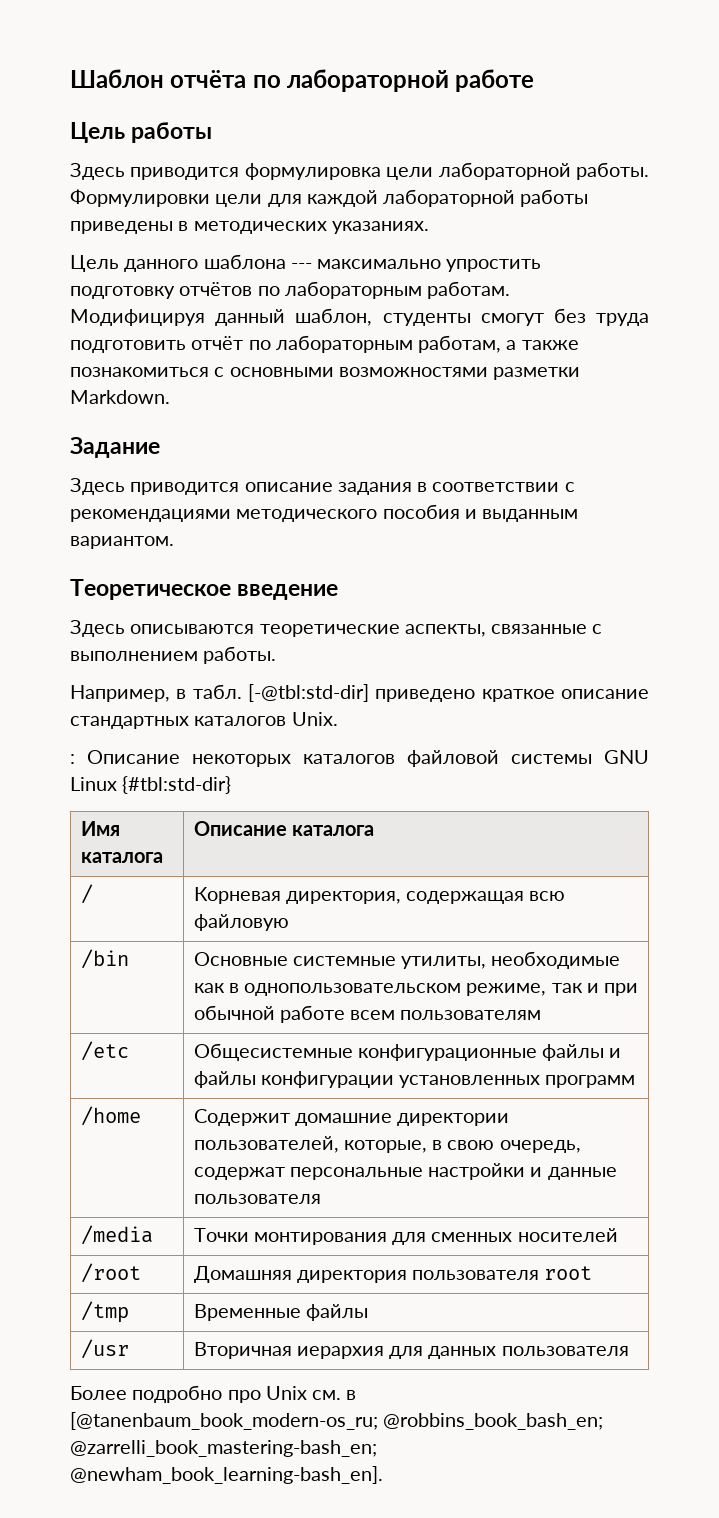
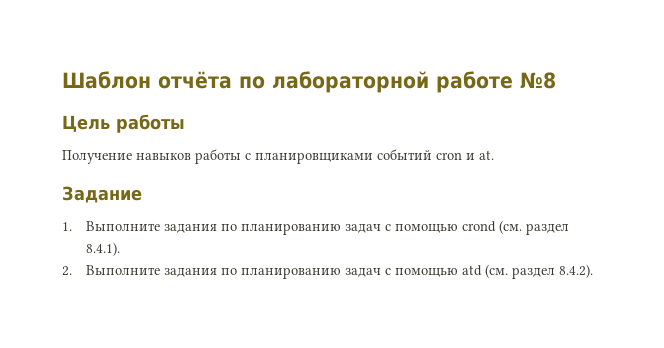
(535, 80) none -> [520,72,556,89] №8
[70,162,650,180] [70,189,589,207] [70,221,429,234] [70,254,542,272] [70,281,511,299] [70,308,649,326] [70,335,579,353] [70,367,581,380] [70,390,170,404] [70,437,160,458] [70,478,575,495] [70,504,579,522] [70,536,174,549] [70,579,339,600] [70,620,603,637] [70,646,277,664] [70,684,649,702] [70,712,338,729] [70,750,649,767] [70,776,232,794] [80,821,120,836] [80,852,163,863] [193,821,374,836] [80,884,93,904] [193,887,566,904] [193,914,289,931] [80,949,129,969] [193,951,621,969] [193,983,639,996] [193,1005,542,1023] [80,1041,129,1061] [193,1043,622,1061] [193,1071,636,1088] [80,1106,141,1126] [193,1109,510,1126] [193,1136,581,1153] [193,1163,617,1180] [193,1194,321,1204] [80,1225,153,1245] [193,1228,618,1245] [80,1263,141,1283] [193,1266,593,1283] [80,1301,129,1323] [193,1304,368,1321] [80,1339,129,1359] [193,1342,629,1359] [70,1385,357,1403] [70,1412,604,1430] [70,1440,377,1457] [70,1466,383,1484] Здесь приводится формулировка цели лабораторной работы. Формулировки цели для каждой лабораторной работы приведены в методических указаниях. // Цель данного шаблона --- максимально упростить подготовку отчётов по лабораторным работам. Модифицируя данный шаблон, студенты смогут без труда подготовить отчёт по лабораторным работам, а также познакомиться с основными возможностями разметки Markdown. // Задание // Здесь приводится описание задания в соответствии с рекомендациями методического пособия и выданным вариантом. // Теоретическое введение // Здесь описываются теоретические аспекты, связанные с выполнением работы. // Например, в табл. [-@tbl:std-dir] приведено краткое описание стандартных каталогов Unix. // : Описание некоторых каталогов файловой системы GNU Linux {#tbl:std-dir} // Имя каталога | Описание каталога // / | Корневая директория, содержащая всю файловую // /bin | Основные системные утилиты, необходимые как в однопользовательском режиме, так и при обычной работе всем пользователям // /etc | Общесистемные конфигурационные файлы и файлы конфигурации установленных программ // /home | Содержит домашние директории пользователей, которые, в свою очередь, содержат персональные настройки и данные пользователя // /media | Точки монтирования для сменных носителей // /root | Домашняя директория пользователя root // /tmp | Временные файлы // /usr | Вторичная иерархия для данных пользователя // Более подробно про Unix см. в [@tanenbaum_book_modern-os_ru; @robbins_book_bash_en; @zarrelli_book_mastering-bash_en; @newham_book_learning-bash_en]. -> [62,149,494,164] [62,186,142,203] [62,220,570,235] [86,242,121,256] [62,264,594,279] Получение навыков работы с планировщиками событий cron и at. // Задание // 1. Выполните задания по планированию задач с помощью crond (см. раздел 8.4.1). // 2. Выполните задания по планированию задач с помощью atd (см. раздел 8.4.2).

